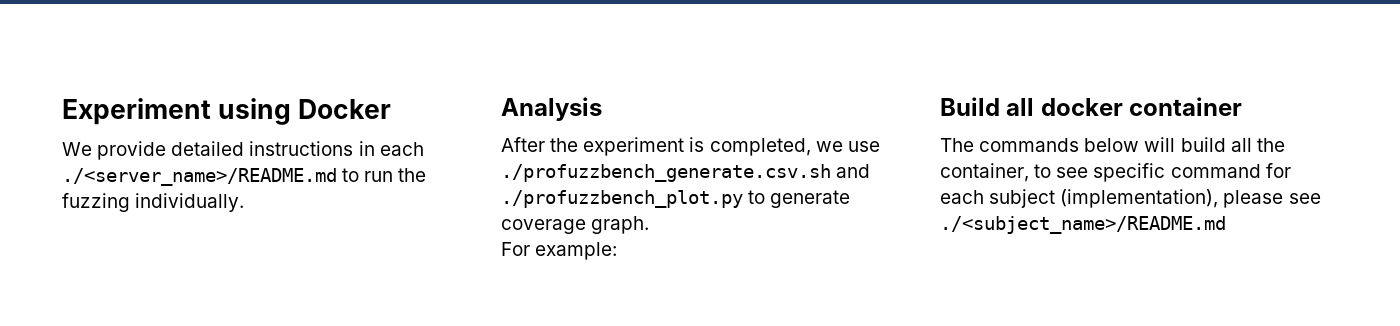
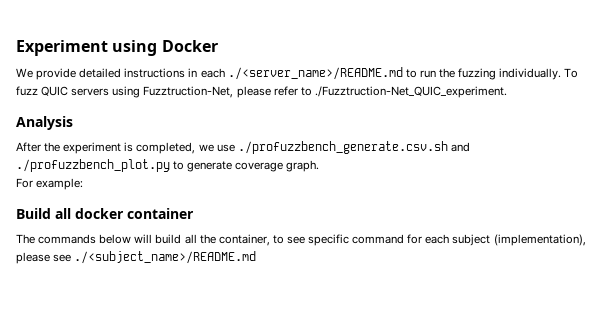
(245, 202) none -> [564,68,579,78] [16,86,507,98] To fuzz QUIC servers using Fuzztruction-Net, please refer to ./Fuzztruction-Net_QUIC_experiment.

